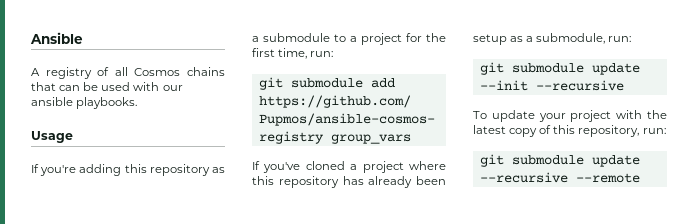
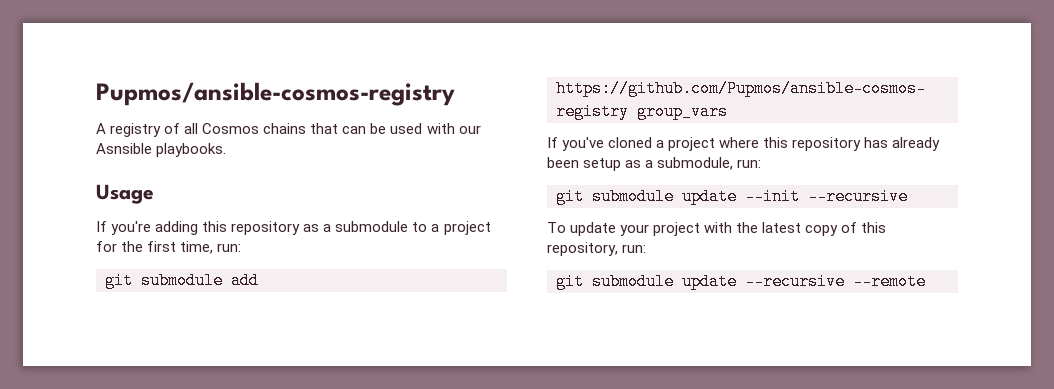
[30,32,83,44] Ansible -> [96,82,455,106] Pupmos/ansible-cosmos-registry
[31,97,73,106] ansible -> [96,143,152,154] Asnsible

